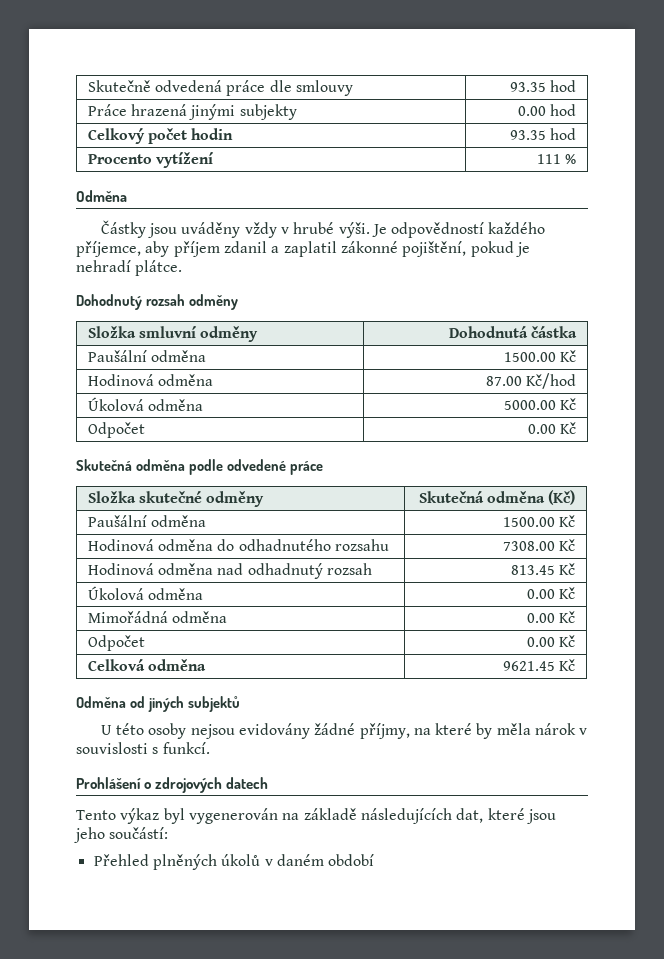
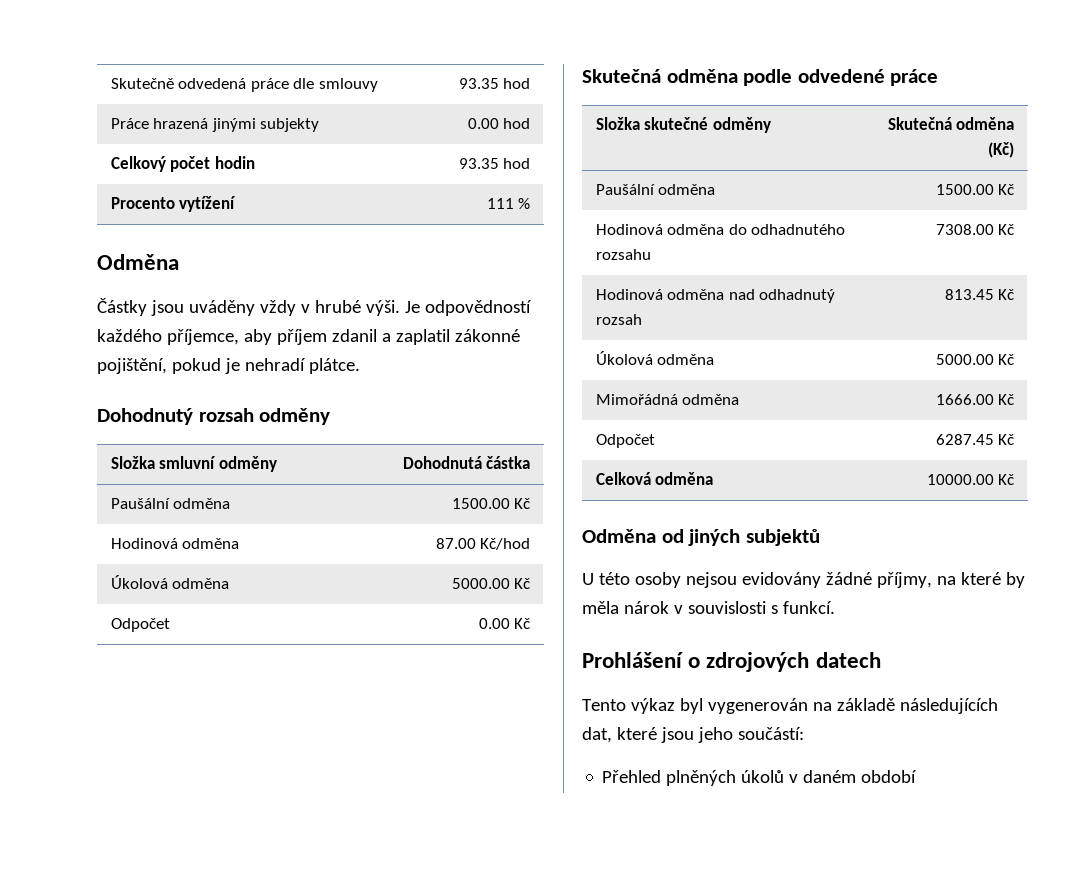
[527,589,556,599] 0.00 -> [935,354,994,365] 5000.00
[527,611,576,623] [87,635,145,651] [527,637,556,647] 0.00 Kč // Odpočet | 0.00 -> [935,394,1015,405] [595,434,655,448] [935,434,994,445] 1666.00 Kč // Odpočet | 6287.45
[503,661,556,671] 9621.45 -> [926,474,994,485] 10000.00

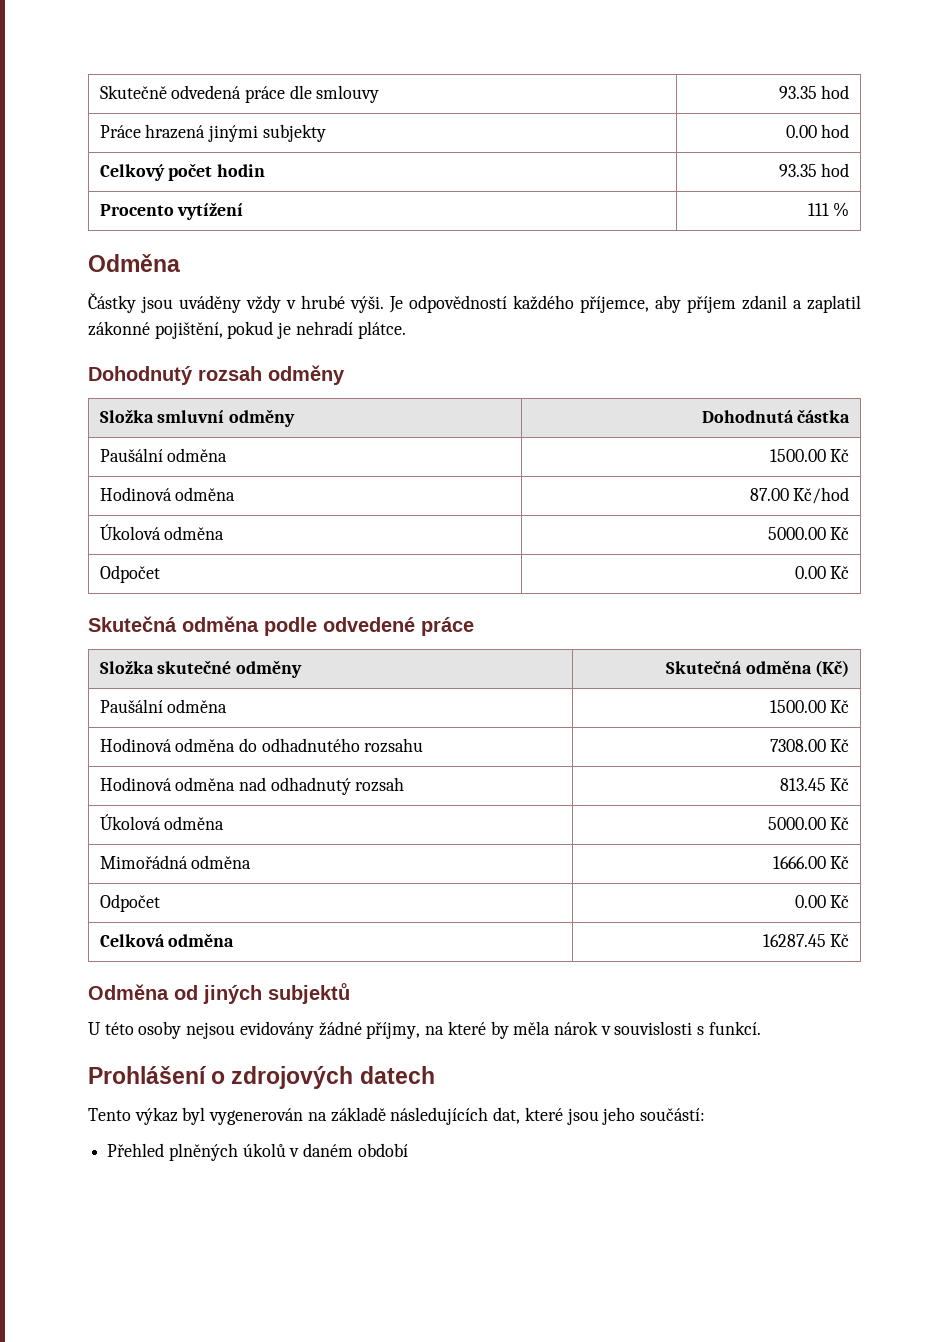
[935,434,994,445] 6287.45 -> [794,895,826,908] 0.00
[926,474,994,485] 10000.00 -> [762,934,826,947] 16287.45

